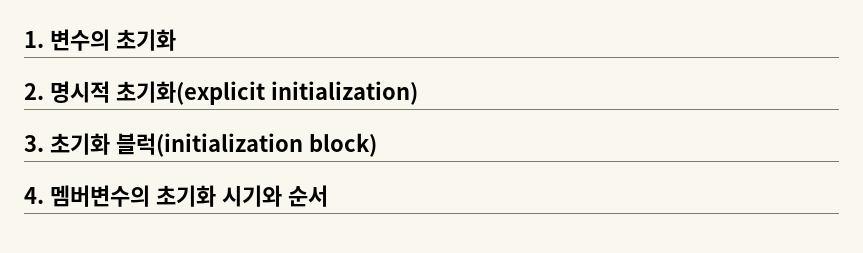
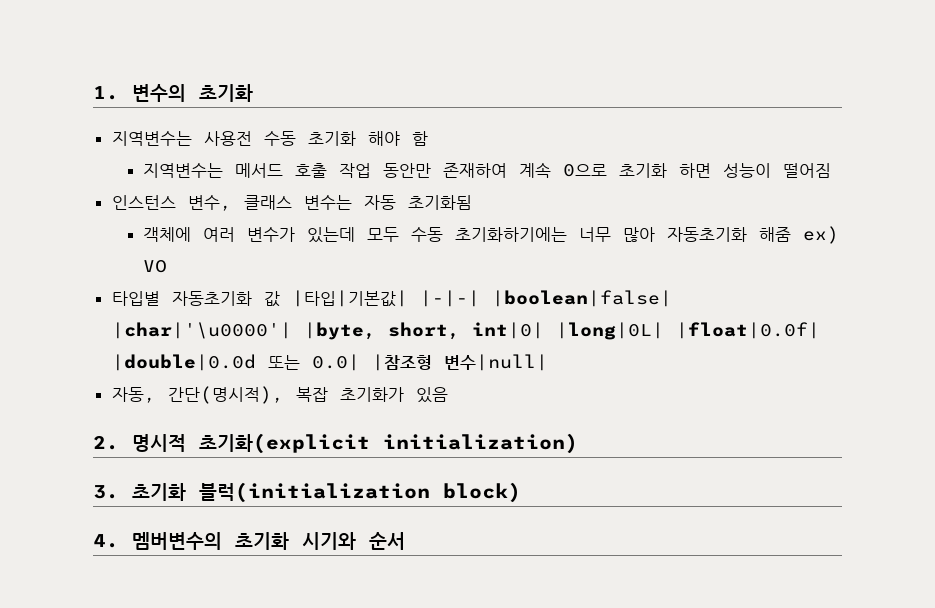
(176, 40) none -> [111,131,428,146] [143,162,832,178] [111,195,472,211] [143,226,840,244] [143,260,168,273] [111,290,672,307] [111,322,820,340] [111,354,548,371] [111,386,448,404] // 지역변수는 사용전 수동 초기화 해야 함 // 지역변수는 메서드 호출 작업 동안만 존재하여 계속 0으로 초기화 하면 성능이 떨어짐 // 인스턴스 변수, 클래스 변수는 자동 초기화됨 // 객체에 여러 변수가 있는데 모두 수동 초기화하기에는 너무 많아 자동초기화 해줌 ex) VO // 타입별 자동초기화 값 |타입|기본값| |-|-| |boolean|false| |char|'\u0000'| |byte, short, int|0| |long|0L| |float|0.0f| |double|0.0d 또는 0.0| |참조형 변수|null| // 자동, 간단(명시적), 복잡 초기화가 있음

